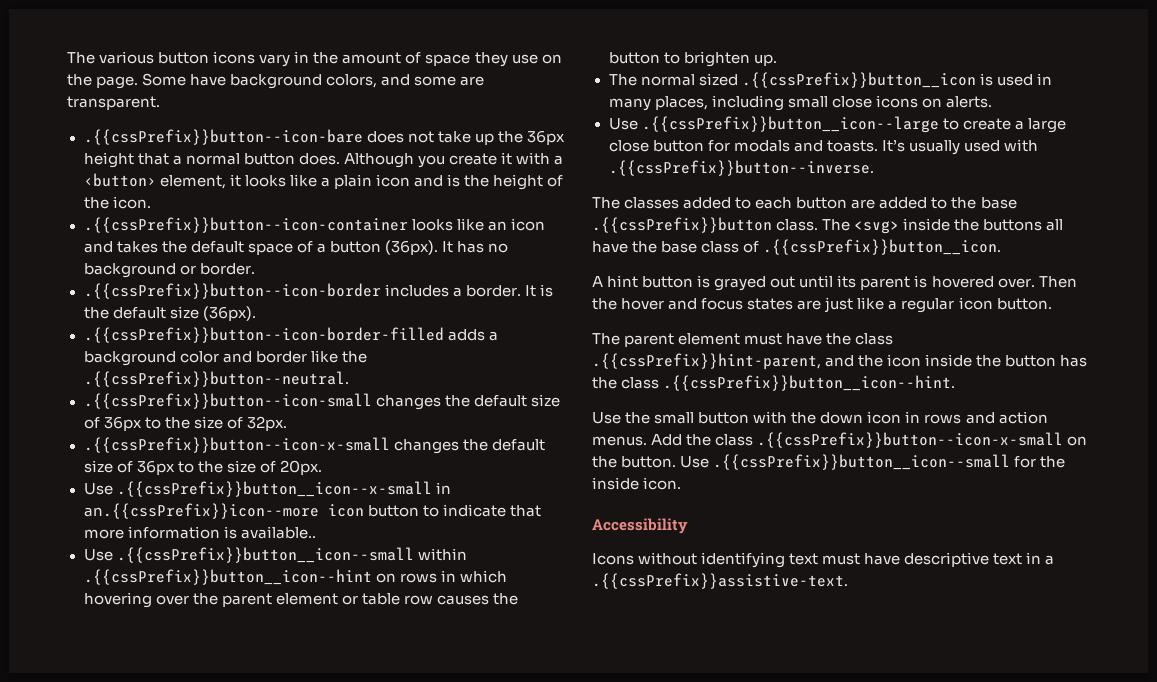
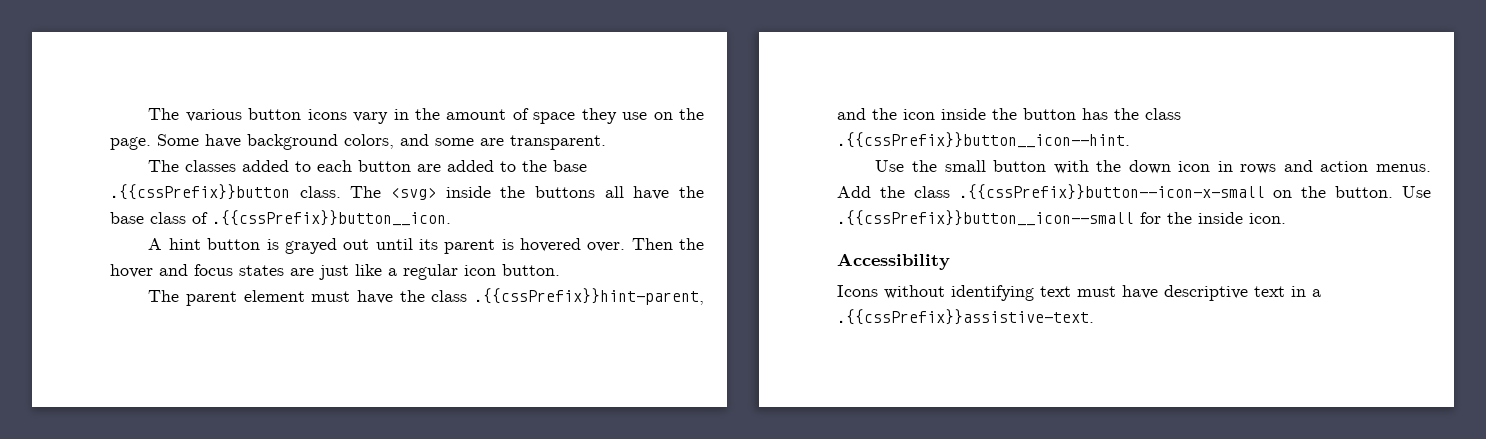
[83,129,565,145] [83,152,564,168] [83,173,564,190] [83,196,151,209] [83,217,545,233] [83,240,509,255] [83,263,255,278] [83,283,553,299] [83,306,256,321] [83,327,498,343] [83,350,367,366] [83,371,349,387] [83,393,560,410] [83,416,287,431] [83,437,545,454] [83,460,322,475] [83,481,451,497] [83,503,541,519] [83,526,316,539] [83,547,467,563] [83,569,507,585] [83,592,518,608] [608,51,777,67] [608,72,1052,88] [608,95,992,111] [608,116,1066,133] [608,139,1038,155] [608,160,874,176] // .{{cssPrefix}}button--icon-bare does not take up the 36px height that a normal button does. Although you create it with a ‹button› element, it looks like a plain icon and is the height of the icon. // .{{cssPrefix}}button--icon-container looks like an icon and takes the default space of a button (36px). It has no background or border. // .{{cssPrefix}}button--icon-border includes a border. It is the default size (36px). // .{{cssPrefix}}button--icon-border-filled adds a background color and border like the .{{cssPrefix}}button--neutral. // .{{cssPrefix}}button--icon-small changes the default size of 36px to the size of 32px. // .{{cssPrefix}}button--icon-x-small changes the default size of 36px to the size of 20px. // Use .{{cssPrefix}}button__icon--x-small in an.{{cssPrefix}}icon--more icon button to indicate that more information is available.. // Use .{{cssPrefix}}button__icon--small within .{{cssPrefix}}button__icon--hint on rows in which hovering over the parent element or table row causes the button to brighten up. // The normal sized .{{cssPrefix}}button__icon is used in many places, including small close icons on alerts. // Use .{{cssPrefix}}button__icon--large to create a large close button for modals and toasts. It’s usually used with .{{cssPrefix}}button--inverse. -> (606, 142) none

